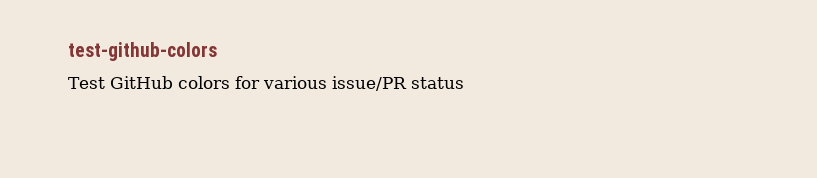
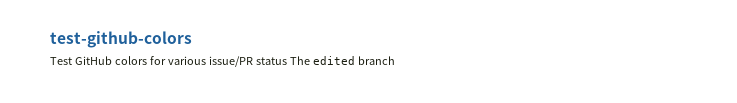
(464, 83) none -> [289,56,395,65] The edited branch

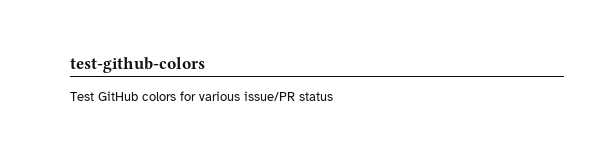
[289,56,395,65] The edited branch -> (333, 96) none

